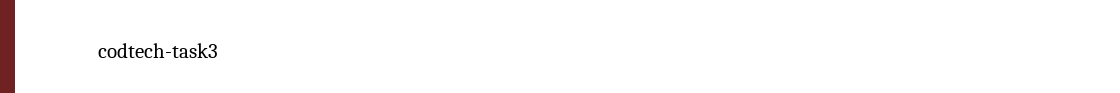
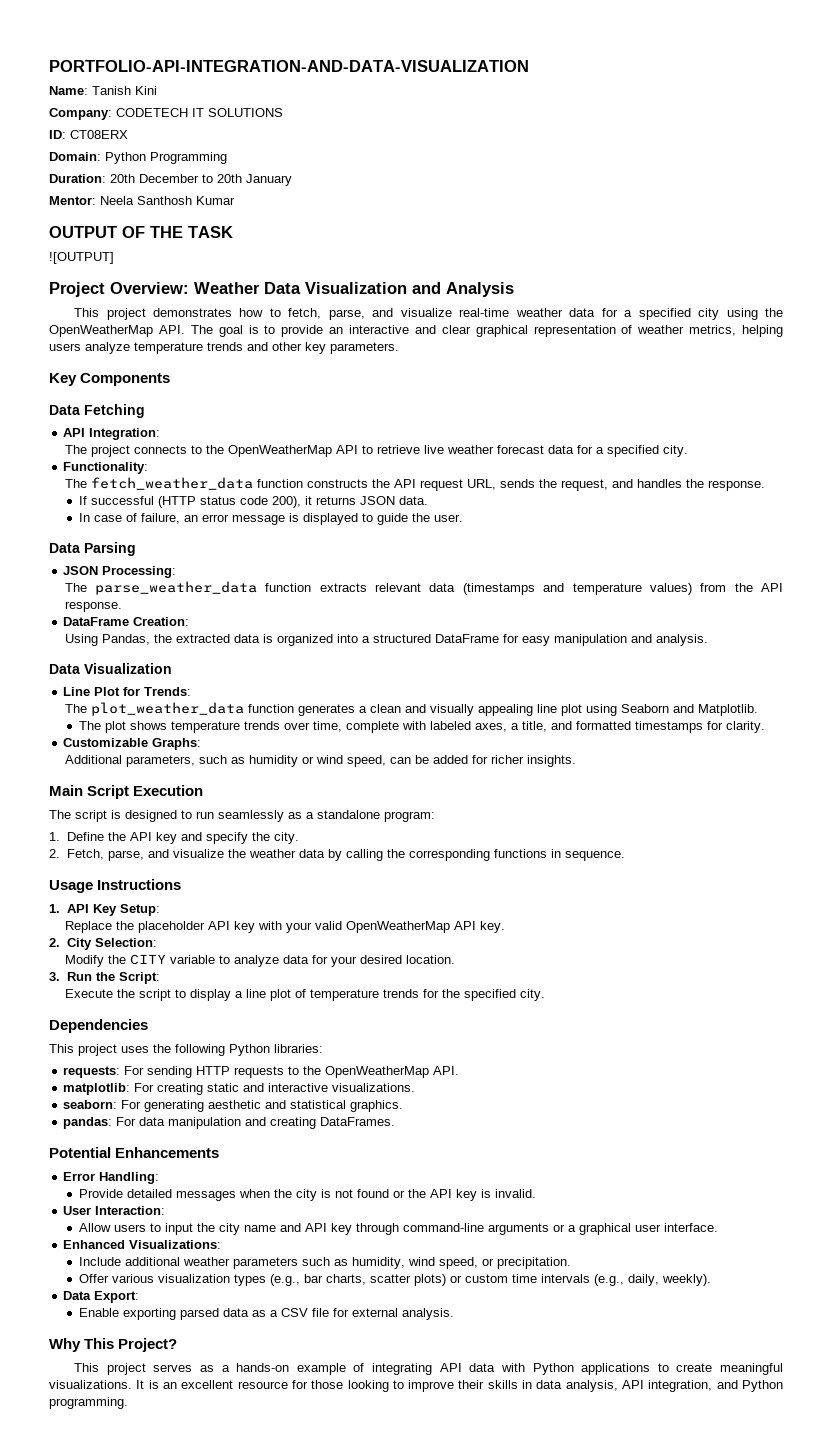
[98,43,218,58] codtech-task3 -> [49,60,529,72] [49,86,157,95] [49,108,283,120] [49,130,128,139] [49,152,227,164] [49,174,292,186] [49,196,235,205] [49,226,233,238] [49,252,114,264] [49,282,514,297] [74,308,783,320] [49,325,783,337] [49,342,399,354] [49,373,171,386] [49,404,145,418] [63,428,161,440] [64,445,688,457] [63,462,149,474] [64,477,765,491] [78,496,428,508] [78,513,463,525] [49,542,136,556] [63,566,177,578] [64,581,784,595] [64,601,122,612] [63,617,190,626] [64,634,708,646] [49,663,172,674] [63,687,192,696] [64,702,758,716] [78,721,765,733] [63,738,202,750] [64,755,576,767] [49,785,204,799] [49,810,435,822] [49,832,299,844] [49,849,625,861] [49,879,182,893] [49,904,160,916] [64,921,505,933] [49,938,157,950] [64,954,455,967] [49,972,160,984] [64,989,545,1001] [49,1019,148,1033] [49,1044,323,1056] [63,1066,460,1078] [63,1083,416,1095] [63,1100,404,1112] [63,1117,396,1129] [49,1147,220,1158] [63,1172,160,1184] [78,1189,536,1201] [63,1206,166,1215] [78,1223,718,1235] [63,1240,222,1249] [78,1257,571,1269] [78,1274,711,1286] [63,1291,140,1303] [78,1308,454,1320] [49,1338,178,1352] [74,1363,783,1375] [49,1380,783,1392] [49,1397,128,1409] PORTFOLIO-API-INTEGRATION-AND-DATA-VISUALIZATION // Name: Tanish Kini // Company: CODETECH IT SOLUTIONS // ID: CT08ERX // Domain: Python Programming // Duration: 20th December to 20th January // Mentor: Neela Santhosh Kumar // OUTPUT OF THE TASK // ![OUTPUT] // Project Overview: Weather Data Visualization and Analysis // This project demonstrates how to fetch, parse, and visualize real-time weather data for a specified city using the OpenWeatherMap API. The goal is to provide an interactive and clear graphical representation of weather metrics, helping users analyze temperature trends and other key parameters. // Key Components // Data Fetching // API Integration: // The project connects to the OpenWeatherMap API to retrieve live weather forecast data for a specified city. // Functionality: // The fetch_weather_data function constructs the API request URL, sends the request, and handles the response. // If successful (HTTP status code 200), it returns JSON data. // In case of failure, an error message is displayed to guide the user. // Data Parsing // JSON Processing: // The parse_weather_data function extracts relevant data (timestamps and temperature values) from the API response. // DataFrame Creation: // Using Pandas, the extracted data is organized into a structured DataFrame for easy manipulation and analysis. // Data Visualization // Line Plot for Trends: // The plot_weather_data function generates a clean and visually appealing line plot using Seaborn and Matplotlib. // The plot shows temperature trends over time, complete with labeled axes, a title, and formatted timestamps for clarity. // Customizable Graphs: // Additional parameters, such as humidity or wind speed, can be added for richer insights. // Main Script Execution // The script is designed to run seamlessly as a standalone program: // 1. Define the API key and specify the city. // 2. Fetch, parse, and visualize the weather data by calling the corresponding functions in sequence. // Usage Instructions // 1. API Key Setup: // Replace the placeholder API key with your valid OpenWeatherMap API key. // 2. City Selection: // Modify the CITY variable to analyze data for your desired location. // 3. Run the Script: // Execute the script to display a line plot of temperature trends for the specified city. // Dependencies // This project uses the following Python libraries: // requests: For sending HTTP requests to the OpenWeatherMap API. // matplotlib: For creating static and interactive visualizations. // seaborn: For generating aesthetic and statistical graphics. // pandas: For data manipulation and creating DataFrames. // Potential Enhancements // Error Handling: // Provide detailed messages when the city is not found or the API key is invalid. // User Interaction: // Allow users to input the city name and API key through command-line arguments or a graphical user interface. // Enhanced Visualizations: // Include additional weather parameters such as humidity, wind speed, or precipitation. // Offer various visualization types (e.g., bar charts, scatter plots) or custom time intervals (e.g., daily, weekly). // Data Export: // Enable exporting parsed data as a CSV file for external analysis. // Why This Project? // This project serves as a hands-on example of integrating API data with Python applications to create meaningful visualizations. It is an excellent resource for those looking to improve their skills in data analysis, API integration, and Python programming.

